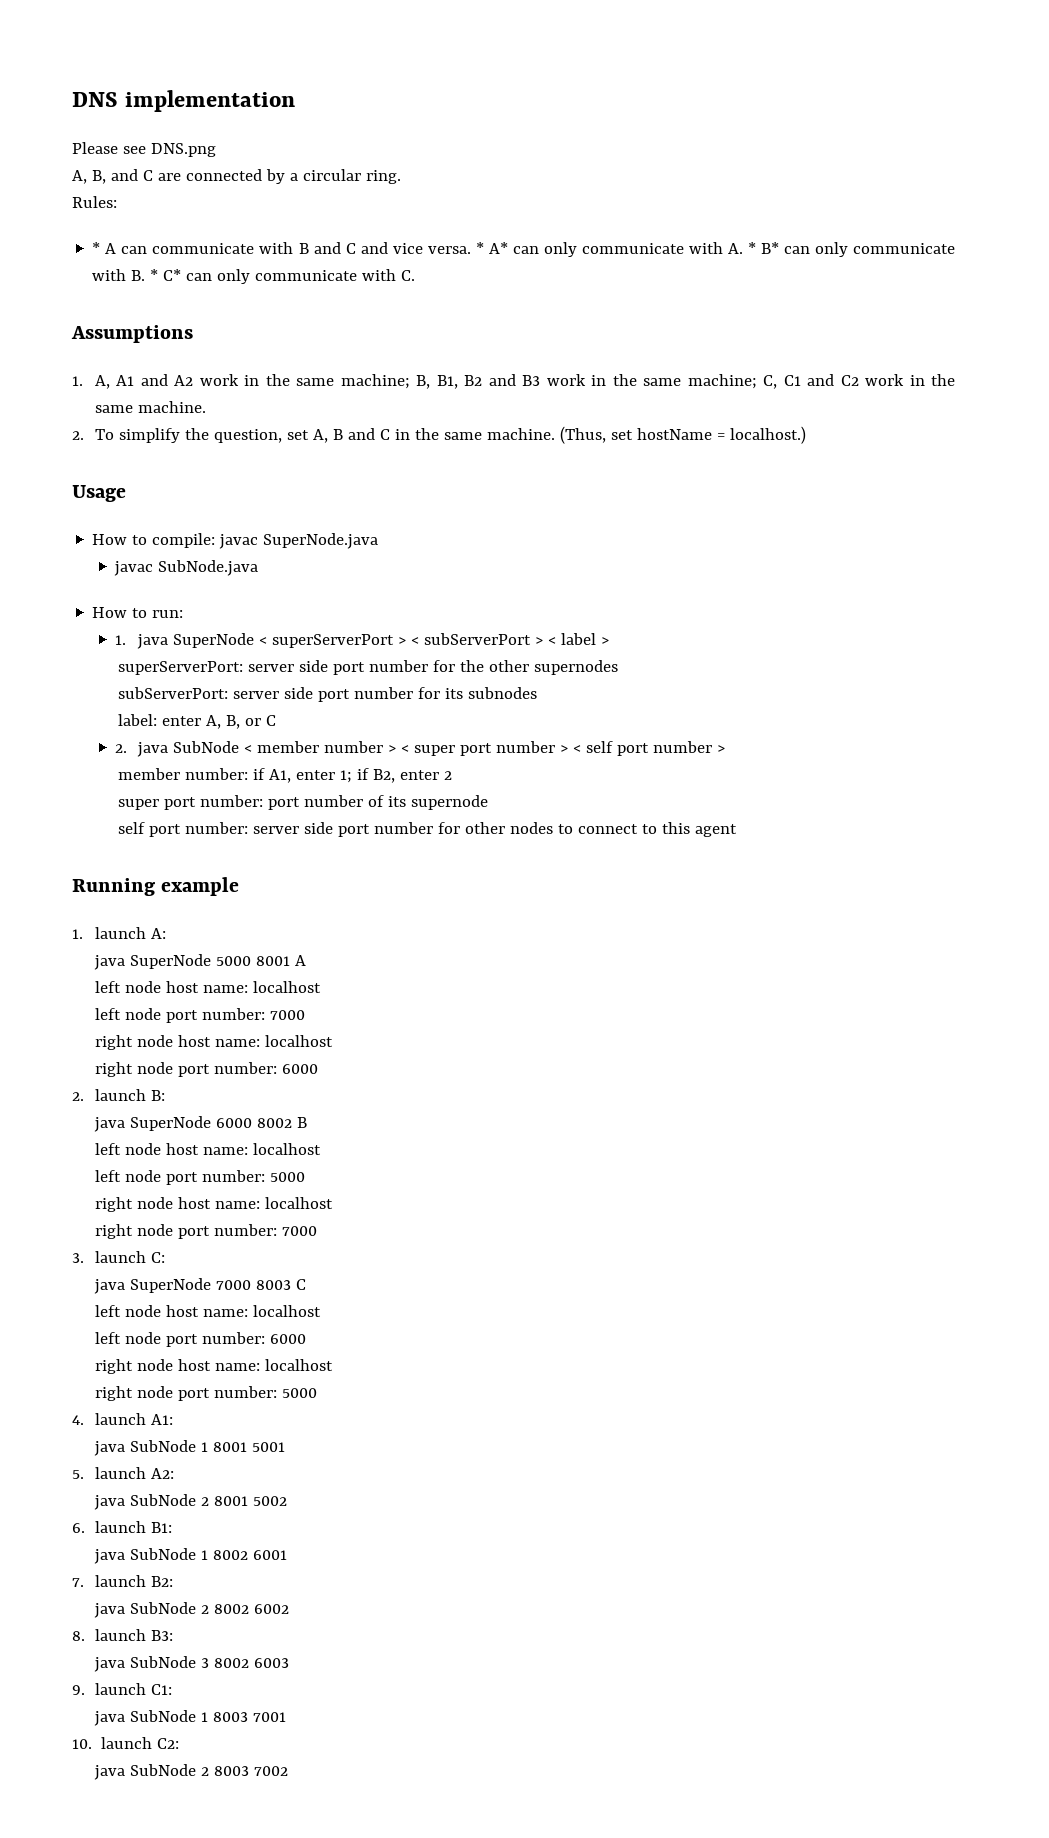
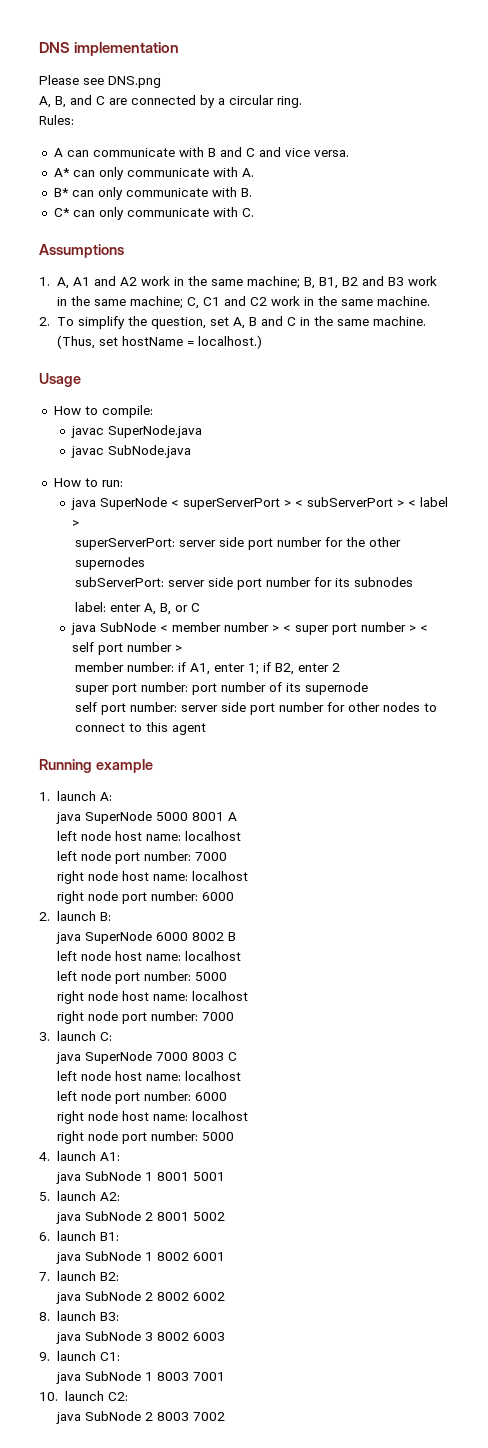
[92,242,101,254] * -> (74, 120) none
[475,242,484,254] * -> (349, 153) //
[747,242,756,254] * -> (254, 172) //
[150,269,159,281] * -> (252, 192) //
(216, 540) none -> (153, 411) //
[115,635,127,645] 1. -> (123, 483) none
[115,744,128,753] 2. -> (200, 607) none

